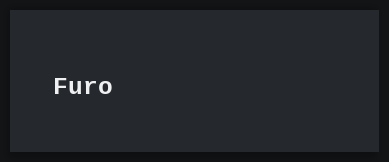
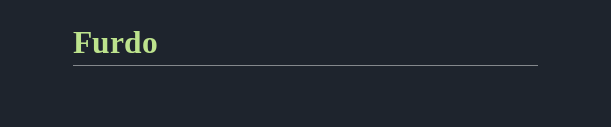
[53,78,113,94] Furo -> [73,31,158,53] Furdo

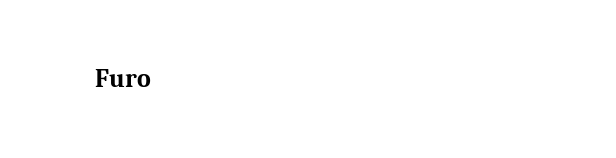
[73,31,158,53] Furdo -> [95,69,151,87] Furo

